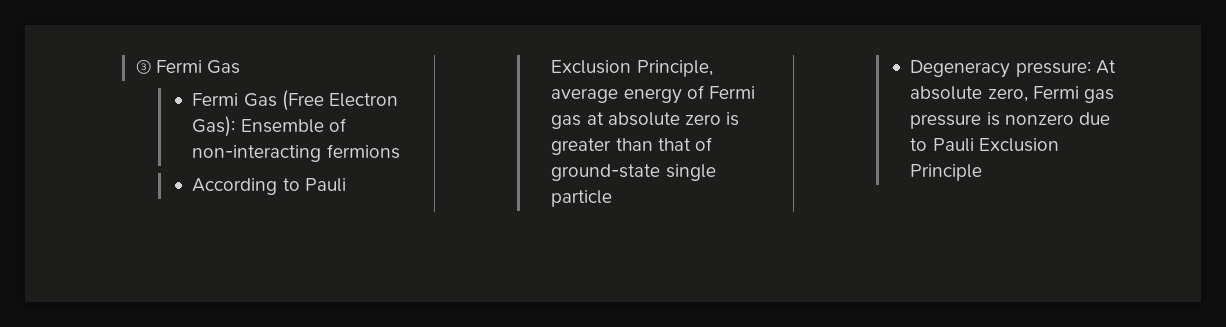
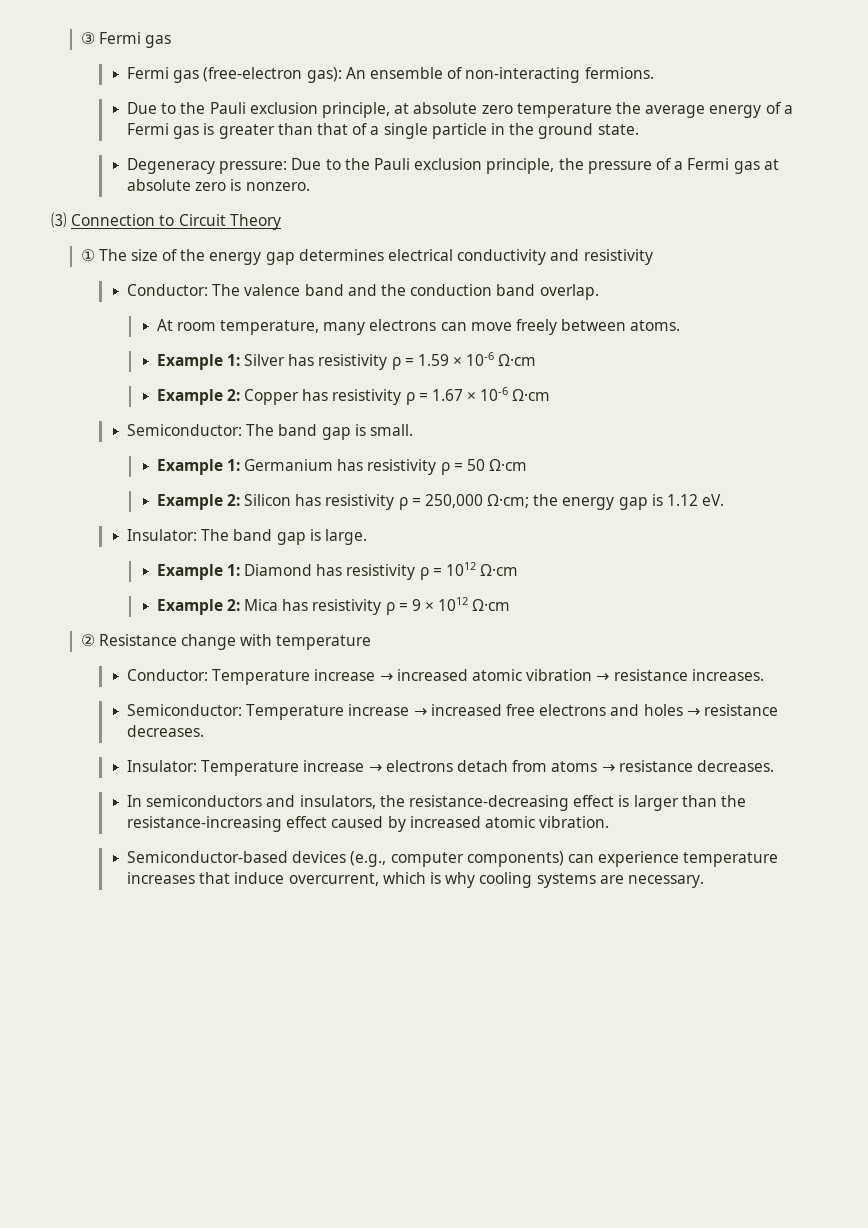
[207,60,241,74] [192,90,398,111] [192,116,346,137] [192,144,400,162] [192,178,346,195] [551,60,713,77] [551,85,704,104] Gas // Fermi Gas (Free Electron Gas): Ensemble of non-interacting fermions // According to Pauli Exclusion Principle, average energy of -> [144,35,171,48] [127,67,654,83] [127,102,793,118] [127,123,639,139] [127,158,684,174] gas // Fermi gas (free-electron gas): An ensemble of non-interacting fermions. // Due to the Pauli exclusion principle, at absolute zero temperature the average energy of a Fermi gas is greater than that of a single particle in the ground state. // Degeneracy pressure: Due to the Pauli exclusion principle, the pressure of a
[551,137,712,155] [551,164,716,181] [551,190,613,207] [910,60,1116,78] [910,86,1114,103] [910,112,1110,129] [910,138,1059,152] [910,164,983,181] greater than that of ground-state single particle // Degeneracy pressure: At absolute zero, Fermi gas pressure is nonzero due to Pauli Exclusion Principle -> [245,182,310,191] [51,212,281,230] [80,249,653,265] [127,284,599,300] [156,319,681,335] [156,352,537,370] [156,387,551,405] [127,424,414,440] [156,459,528,475] [156,494,725,510] [127,529,368,545] [156,562,519,580] [156,597,511,615] [80,634,372,650] [127,669,764,685] [127,704,778,720] [127,725,205,737] [127,760,774,776] [127,795,746,811] [127,816,610,832] [127,851,779,867] [127,872,704,888] nonzero. // ⑶ Connection to Circuit Theory // ① The size of the energy gap determines electrical conductivity and resistivity // Conductor: The valence band and the conduction band overlap. // At room temperature, many electrons can move freely between atoms. // Example 1: Silver has resistivity ρ = 1.59 × 10-6 Ω·cm // Example 2: Copper has resistivity ρ = 1.67 × 10-6 Ω·cm // Semiconductor: The band gap is small. // Example 1: Germanium has resistivity ρ = 50 Ω·cm // Example 2: Silicon has resistivity ρ = 250,000 Ω·cm; the energy gap is 1.12 eV. // Insulator: The band gap is large. // Example 1: Diamond has resistivity ρ = 1012 Ω·cm // Example 2: Mica has resistivity ρ = 9 × 1012 Ω·cm // ② Resistance change with temperature // Conductor: Temperature increase → increased atomic vibration → resistance increases. // Semiconductor: Temperature increase → increased free electrons and holes → resistance decreases. // Insulator: Temperature increase → electrons detach from atoms → resistance decreases. // In semiconductors and insulators, the resistance-decreasing effect is larger than the resistance-increasing effect caused by increased atomic vibration. // Semiconductor-based devices (e.g., computer components) can experience temperature increases that induce overcurrent, which is why cooling systems are necessary.

